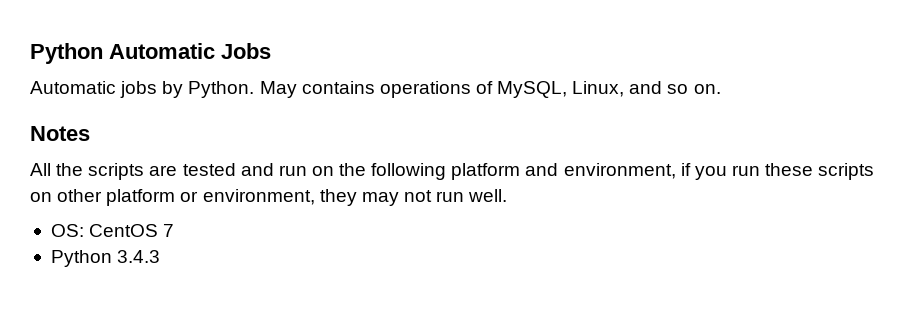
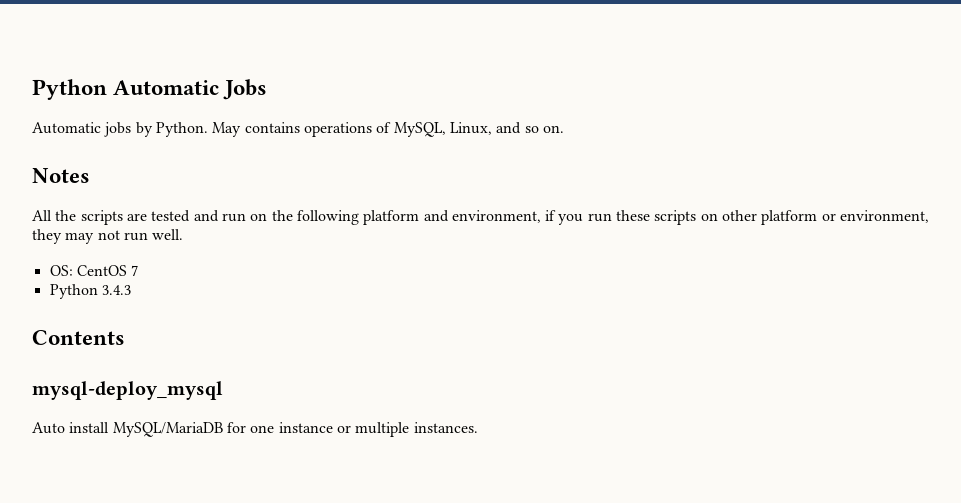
(161, 256) none -> [32,330,125,345] [32,381,223,400] [32,422,478,437] // Contents // mysql-deploy_mysql // Auto install MySQL/MariaDB for one instance or multiple instances.

